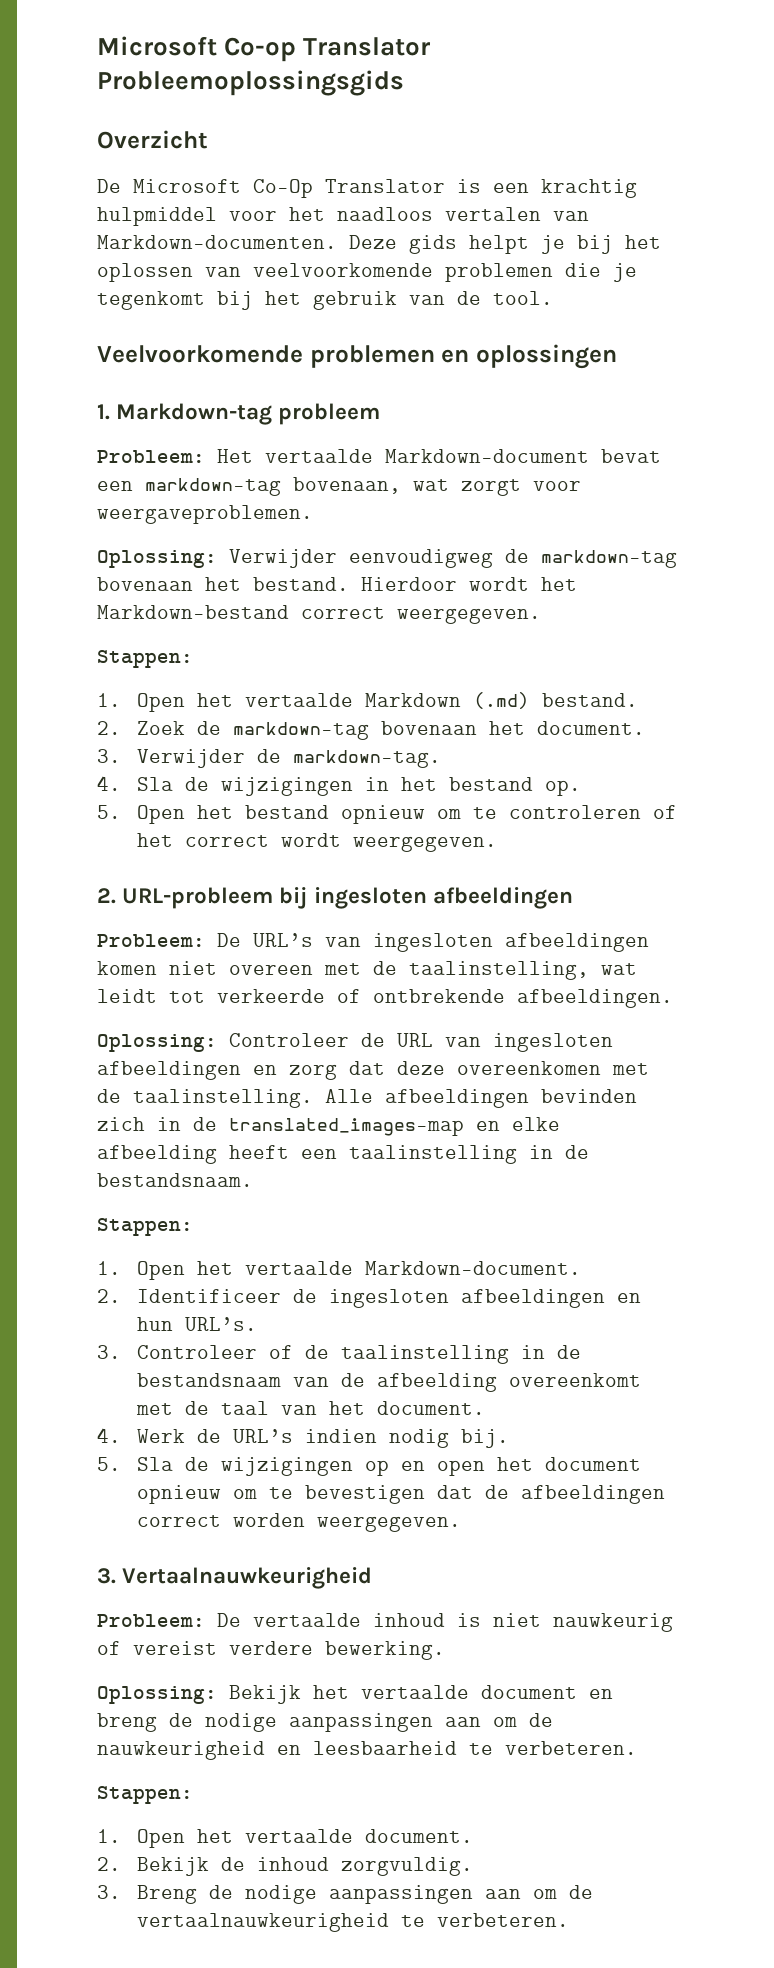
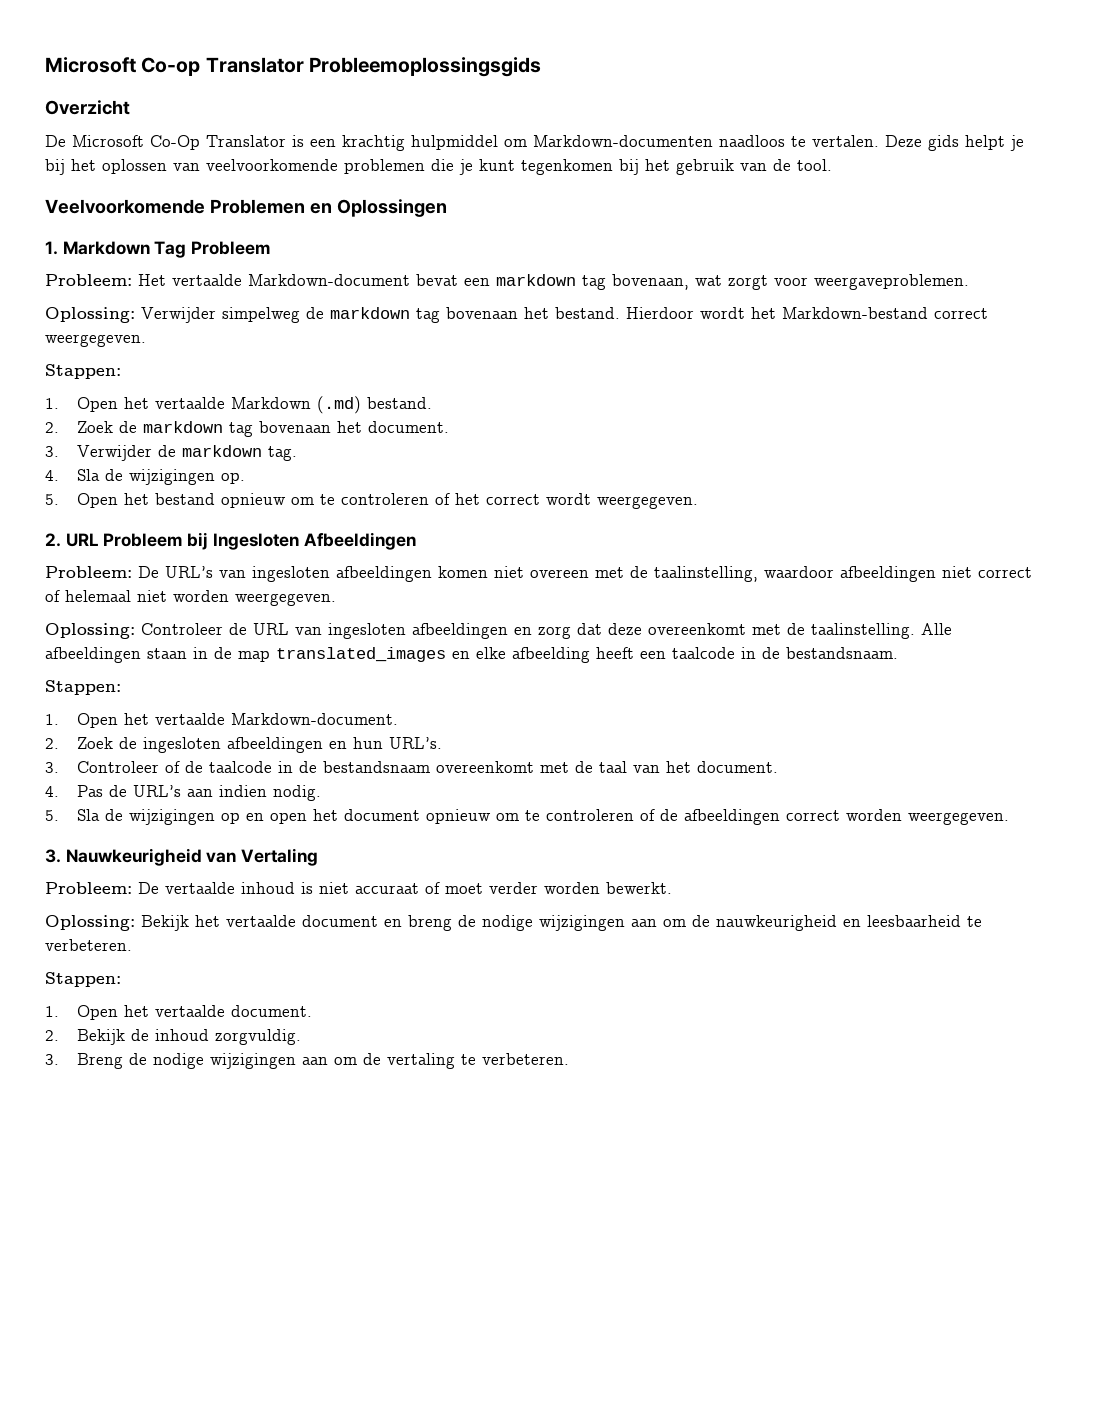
[229,207,589,221] [97,235,337,249] voor het naadloos vertalen van Markdown-documenten. -> [504,135,879,147] om Markdown-documenten naadloos te vertalen.
[97,291,205,310] tegenkomt -> [479,159,613,175] kunt tegenkomen
[309,344,617,369] [97,403,381,425] problemen en oplossingen // 1. Markdown-tag probleem -> [209,199,447,217] [45,241,271,258] Problemen en Oplossingen // 1. Markdown Tag Probleem
[145,478,281,496] markdown-tag -> [496,274,606,290] markdown tag
[349,549,677,568] eenvoudigweg de markdown-tag -> [222,307,440,323] simpelweg de markdown tag
[233,722,370,740] markdown-tag -> [142,421,253,437] markdown tag
[293,750,442,768] markdown-tag. -> [181,445,297,461] markdown tag.
[365,777,534,791] in het bestand -> (215, 477) none
[122,887,574,909] URL-probleem bij ingesloten afbeeldingen -> [65,532,416,550] URL Probleem bij Ingesloten Afbeeldingen
[601,963,637,975] [97,989,673,1008] wat leidt tot verkeerde of ontbrekende afbeeldingen. -> [764,566,1032,582] [45,590,336,606] waardoor afbeeldingen niet correct of helemaal niet worden weergegeven.
[457,1061,601,1075] overeenkomen -> [648,623,746,635] overeenkomt
[541,1089,637,1103] [97,1117,464,1136] bevinden zich in de translated_images-map -> [147,647,446,662] staan in de map translated_images
[349,1145,517,1164] taalinstelling -> [672,647,735,659] taalcode
[137,1289,282,1303] Identificeer -> [76,737,113,749] Zoek
[341,1345,510,1364] taalinstelling -> [208,761,272,773] taalcode
[293,1373,498,1392] van de afbeelding -> (430, 767) none
[137,1429,186,1444] Werk -> [76,785,103,797] Pas
[305,1429,510,1448] indien nodig bij. -> [186,785,321,801] aan indien nodig.
[305,1485,474,1504] bevestigen dat -> [545,809,655,821] controleren of
[122,1567,373,1589] Vertaalnauwkeurigheid -> [65,848,319,866] Nauwkeurigheid van Vertaling
[553,1613,673,1632] [97,1641,445,1660] nauwkeurig of vereist verdere bewerking. -> [355,882,672,894] accuraat of moet verder worden bewerkt.
[289,1713,433,1732] aanpassingen -> [539,915,625,931] wijzigingen
[329,1885,594,1904] [137,1913,390,1932] aanpassingen aan om de vertaalnauwkeurigheid -> [209,1053,455,1069] wijzigingen aan om de vertaling

